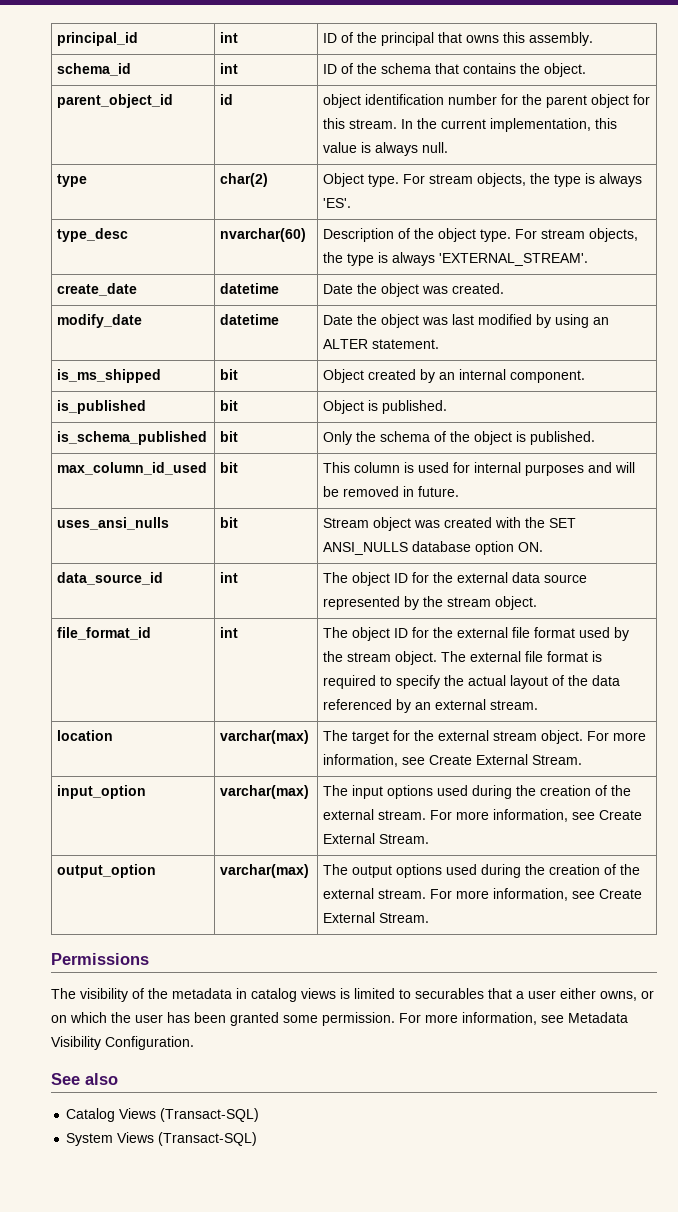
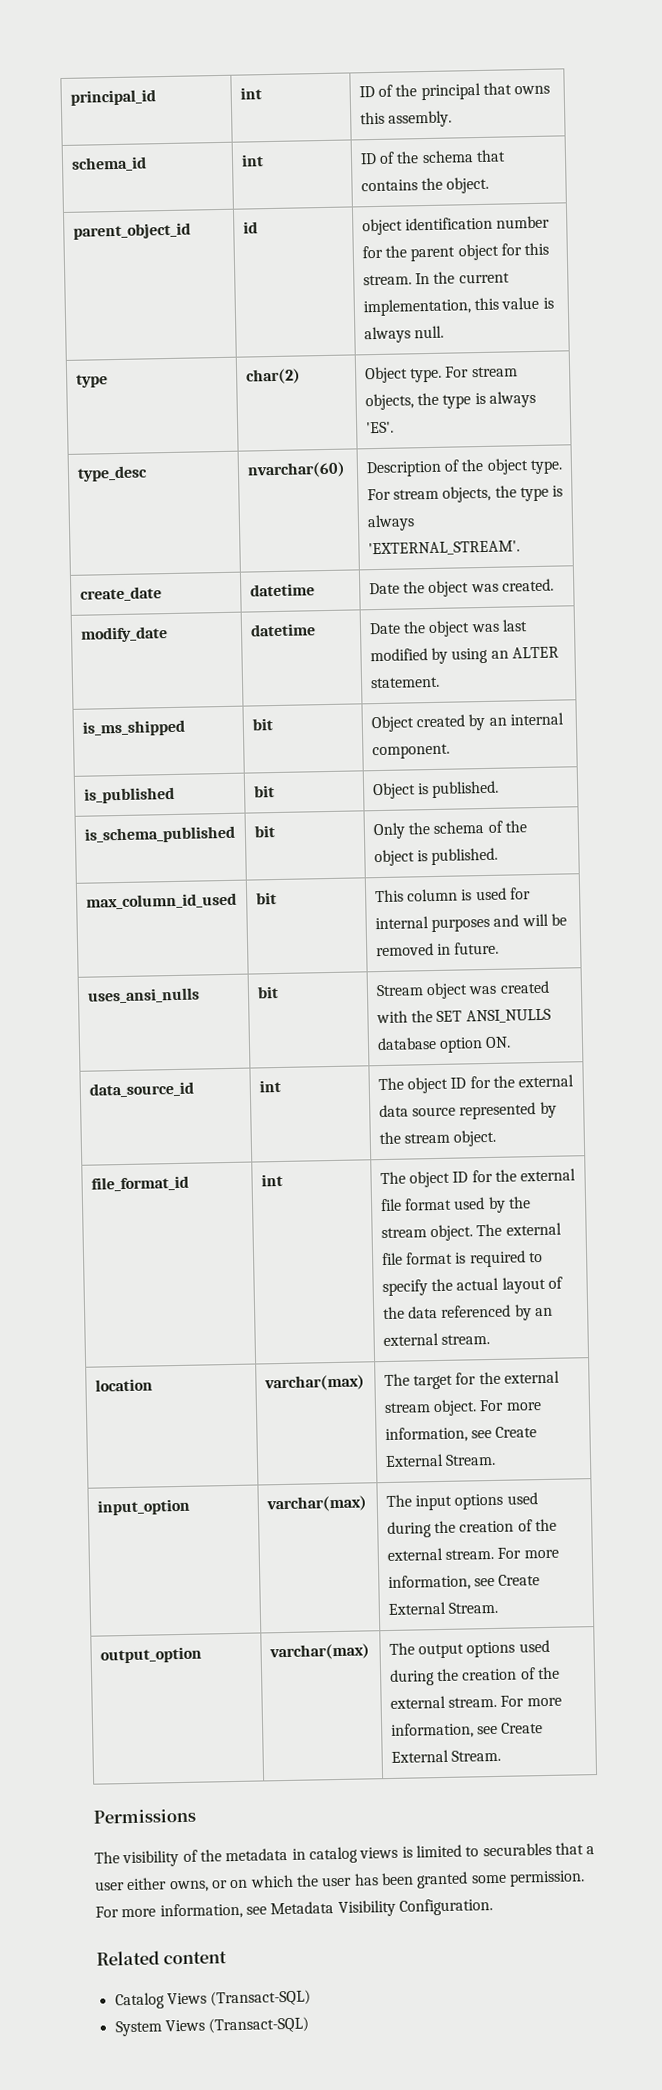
[51,1073,118,1085] See also -> [96,1950,228,1966] Related content

